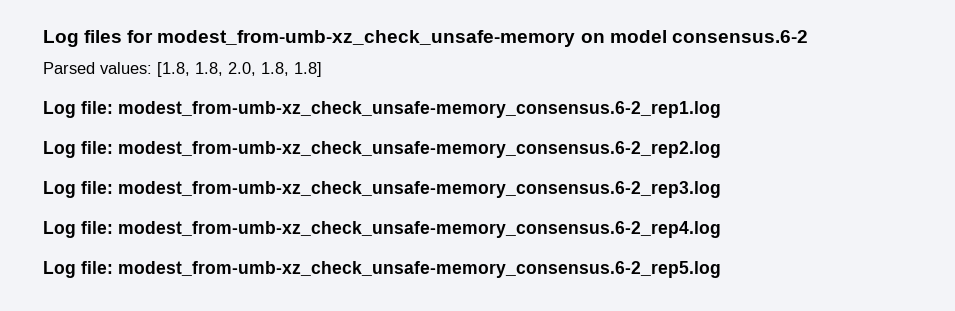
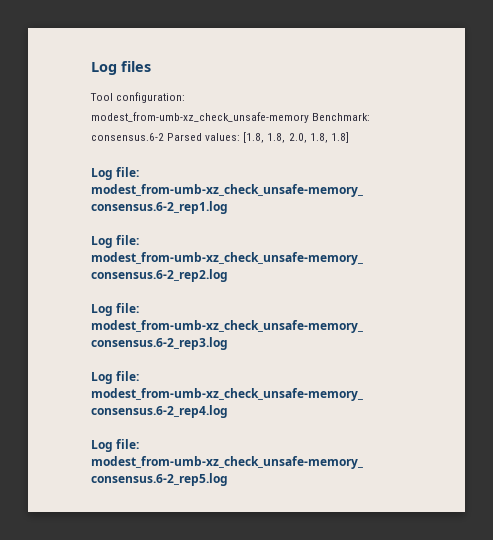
[127,30,667,47] for modest_from-umb-xz_check_unsafe-memory on model -> [90,92,186,103] [91,112,371,123] // Tool configuration: modest_from-umb-xz_check_unsafe-memory Benchmark:
(808, 36) // -> (164, 137) none

